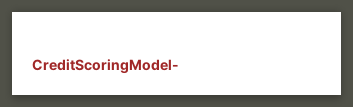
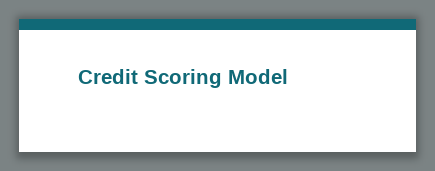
[32,59,179,74] CreditScoringModel- -> [78,69,288,88] Credit Scoring Model

